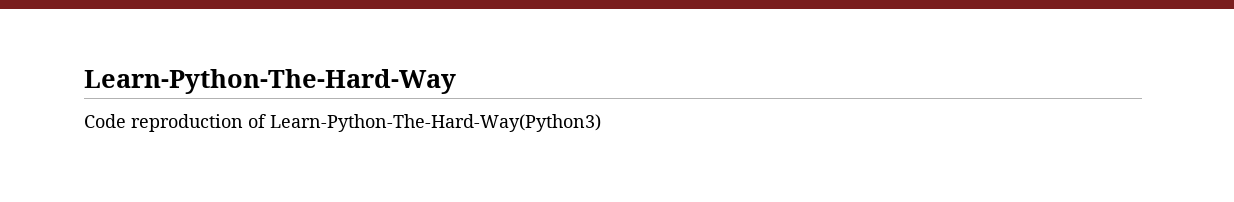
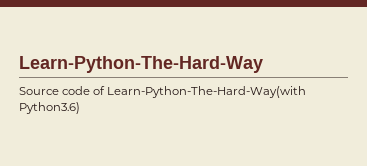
[84,114,601,132] Code reproduction of Learn-Python-The-Hard-Way(Python3) -> [19,86,307,98] [19,102,80,114] Source code of Learn-Python-The-Hard-Way(with Python3.6)

